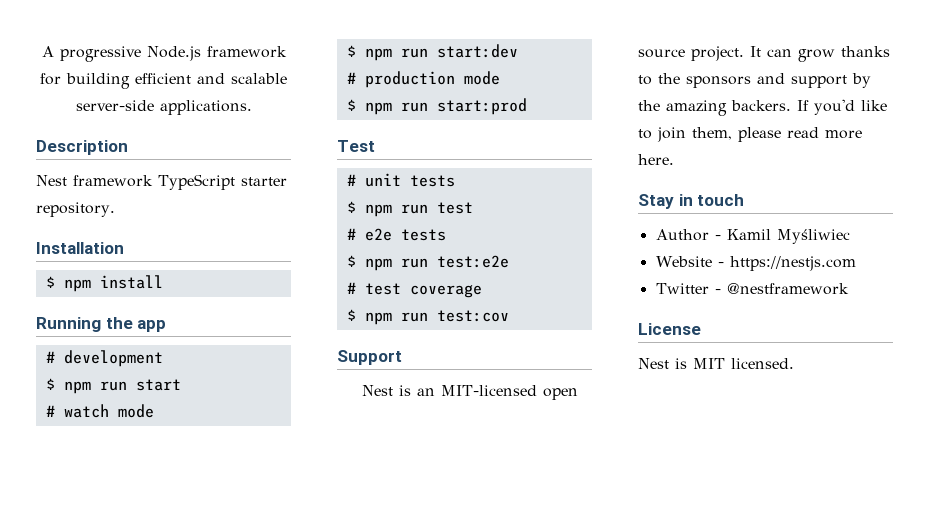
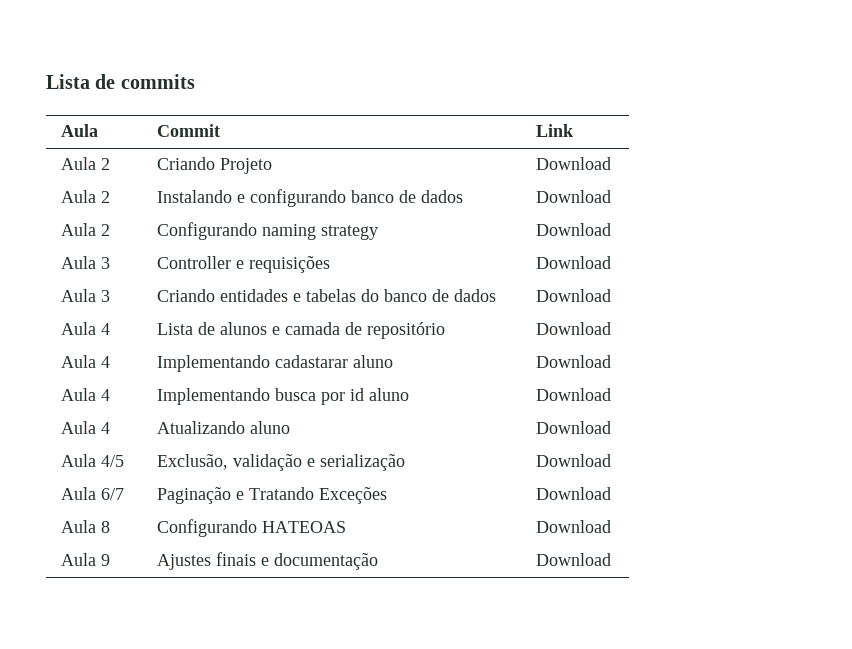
[41,46,287,62] [40,73,287,89] [75,100,252,115] [36,140,128,155] [36,174,287,190] [36,202,115,217] [36,242,124,254] [45,275,163,292] [36,317,167,332] [45,350,163,367] [45,378,181,394] [45,404,154,418] [346,44,518,61] [346,71,500,88] [346,98,527,115] [337,140,375,152] [346,173,455,187] [346,201,473,217] [346,228,446,241] [346,255,509,271] [346,282,482,298] [346,309,509,325] [337,350,402,365] [361,385,578,400] [638,46,890,62] [638,73,871,88] [638,99,887,116] [638,127,862,142] [638,154,674,165] [638,194,745,209] [655,229,850,244] [655,256,856,271] [655,283,849,295] [638,323,701,335] [638,358,794,369] A progressive Node.js framework for building efficient and scalable server-side applications. // Description // Nest framework TypeScript starter repository. // Installation // $ npm install // Running the app // # development // $ npm run start // # watch mode // $ npm run start:dev // # production mode // $ npm run start:prod // Test // # unit tests // $ npm run test // # e2e tests // $ npm run test:e2e // # test coverage // $ npm run test:cov // Support // Nest is an MIT-licensed open source project. It can grow thanks to the sponsors and support by the amazing backers. If you'd like to join them, please read more here. // Stay in touch // Author - Kamil Myśliwiec // Website - https://nestjs.com // Twitter - @nestframework // License // Nest is MIT licensed. -> [46,74,195,89] [61,124,99,137] [157,124,221,137] [536,124,574,137] [61,157,111,170] [157,157,273,174] [536,157,612,170] [61,190,111,203] [157,189,464,207] [536,190,612,203] [61,223,111,236] [157,222,379,240] [536,223,612,236] [61,256,111,269] [157,256,331,273] [536,256,612,269] [61,289,111,302] [157,289,497,302] [536,289,612,302] [61,322,111,335] [157,322,446,339] [536,322,612,335] [61,355,111,368] [157,355,394,372] [536,355,612,368] [61,388,111,401] [157,388,410,405] [536,388,612,401] [61,421,111,434] [157,421,291,434] [536,421,612,434] [61,454,125,467] [157,454,406,471] [536,454,612,467] [61,487,125,500] [157,487,388,504] [536,487,612,500] [61,520,111,533] [157,519,347,537] [536,520,612,533] [61,553,111,566] [157,552,379,570] [536,553,612,566] Lista de commits // Aula | Commit | Link // Aula 2 | Criando Projeto | Download // Aula 2 | Instalando e configurando banco de dados | Download // Aula 2 | Configurando naming strategy | Download // Aula 3 | Controller e requisições | Download // Aula 3 | Criando entidades e tabelas do banco de dados | Download // Aula 4 | Lista de alunos e camada de repositório | Download // Aula 4 | Implementando cadastarar aluno | Download // Aula 4 | Implementando busca por id aluno | Download // Aula 4 | Atualizando aluno | Download // Aula 4/5 | Exclusão, validação e serialização | Download // Aula 6/7 | Paginação e Tratando Exceções | Download // Aula 8 | Configurando HATEOAS | Download // Aula 9 | Ajustes finais e documentação | Download

